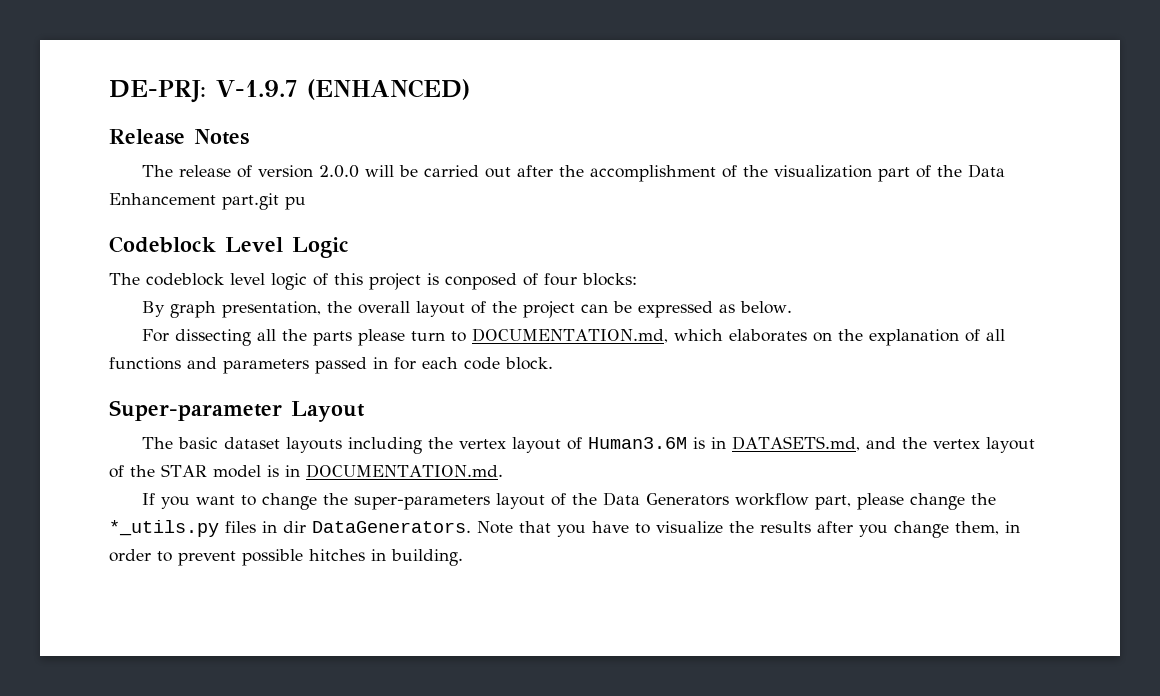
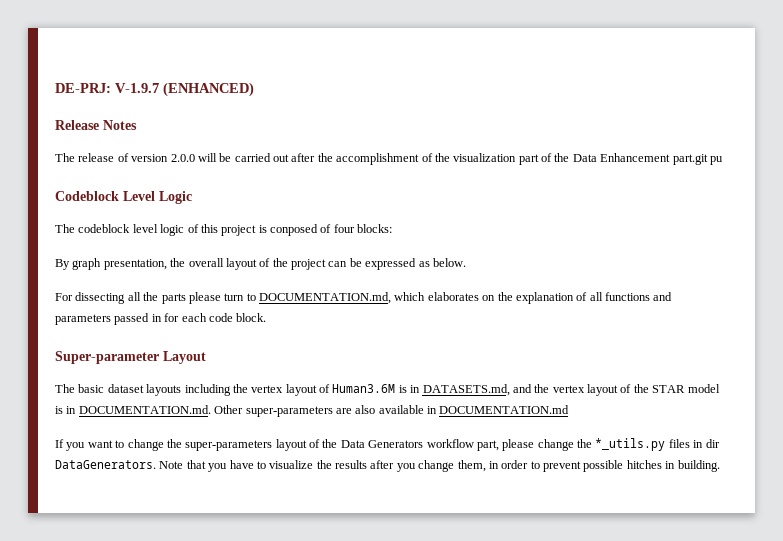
(503, 471) none -> [214,405,570,417] Other super-parameters are also available in DOCUMENTATION.md

